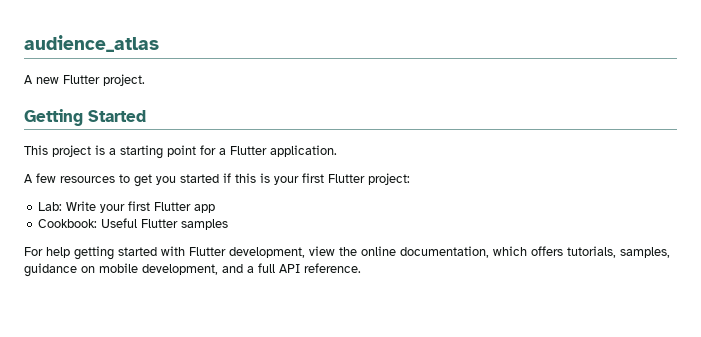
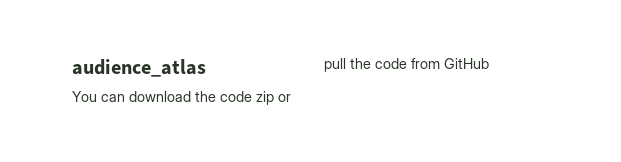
[24,74,145,86] [24,109,146,126] [24,145,337,159] [24,173,410,187] [38,201,216,213] [38,218,229,230] [24,246,670,260] [24,263,361,277] A new Flutter project. // Getting Started // This project is a starting point for a Flutter application. // A few resources to get you started if this is your first Flutter project: // Lab: Write your first Flutter app // Cookbook: Useful Flutter samples // For help getting started with Flutter development, view the online documentation, which offers tutorials, samples, guidance on mobile development, and a full API reference. -> [72,91,291,105] [324,58,489,72] You can download the code zip or pull the code from GitHub

